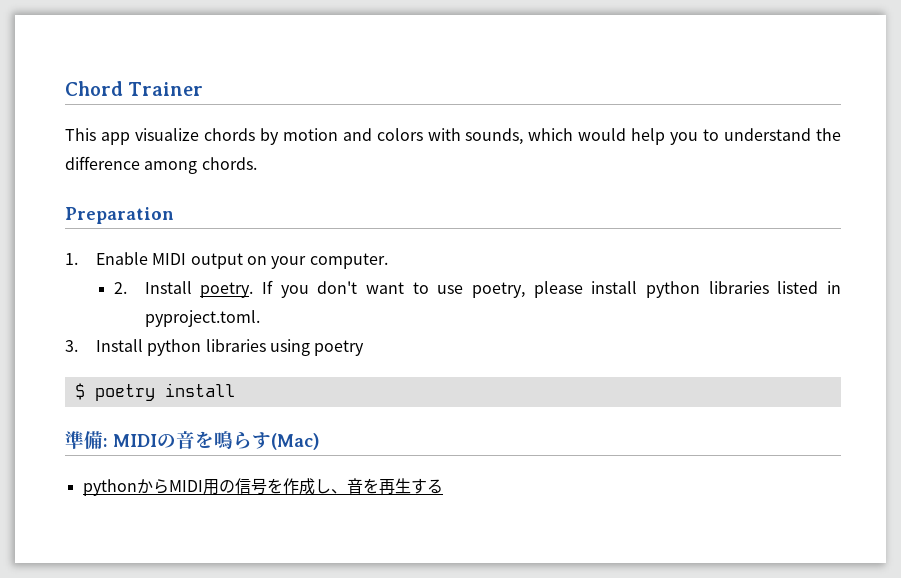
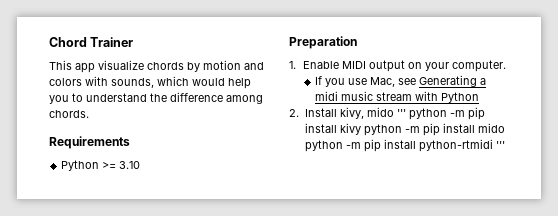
(257, 163) none -> [49,136,130,149] [61,160,141,171] // Requirements // Python >= 3.10
[113,280,842,298] [144,310,260,327] [65,339,365,356] [74,383,235,401] [65,431,320,450] [82,478,443,496] 2. Install poetry. If you don't want to use poetry, please install python libraries listed in pyproject.toml. // 3. Install python libraries using poetry // $ poetry install // 準備: MIDIの音を鳴らす(Mac) // pythonからMIDI用の信号を作成し、音を再生する -> [314,75,486,87] [314,91,479,103] [289,107,485,120] [304,123,505,136] [304,139,505,152] If you use Mac, see Generating a midi music stream with Python // 2. Install kivy, mido ''' python -m pip install kivy python -m pip install mido python -m pip install python-rtmidi '''

